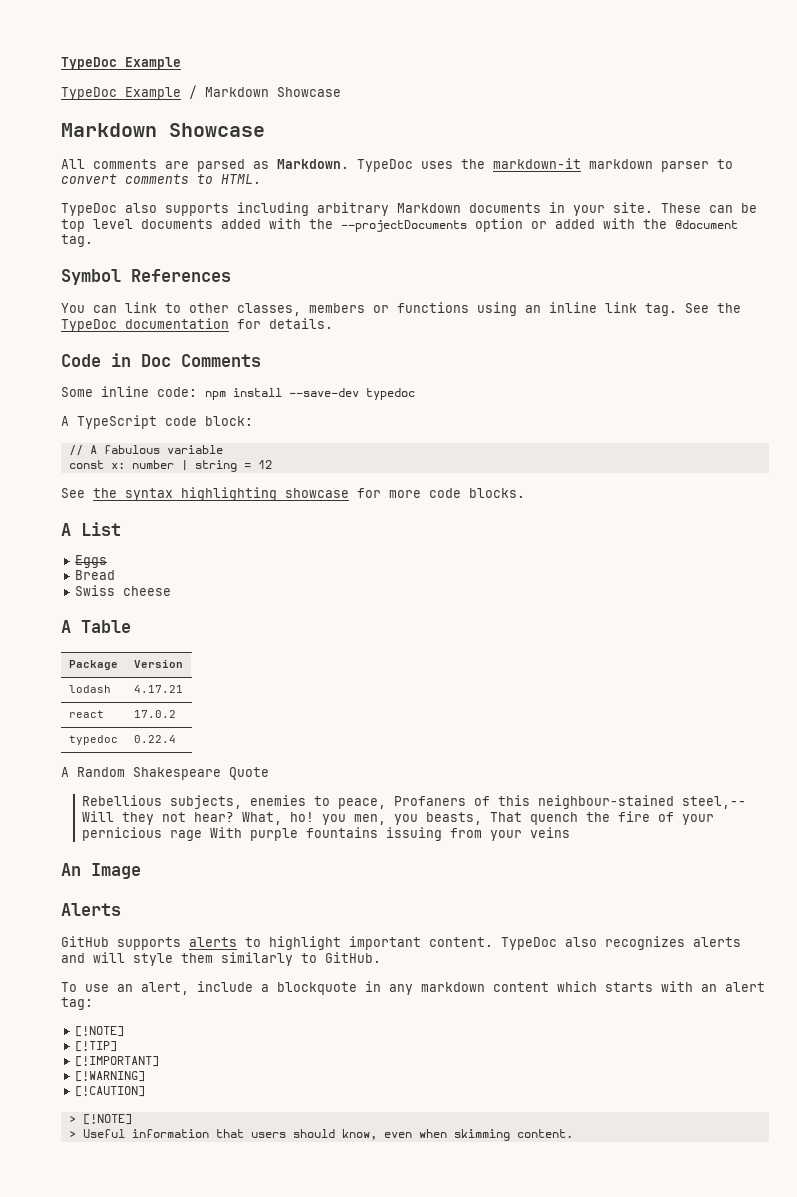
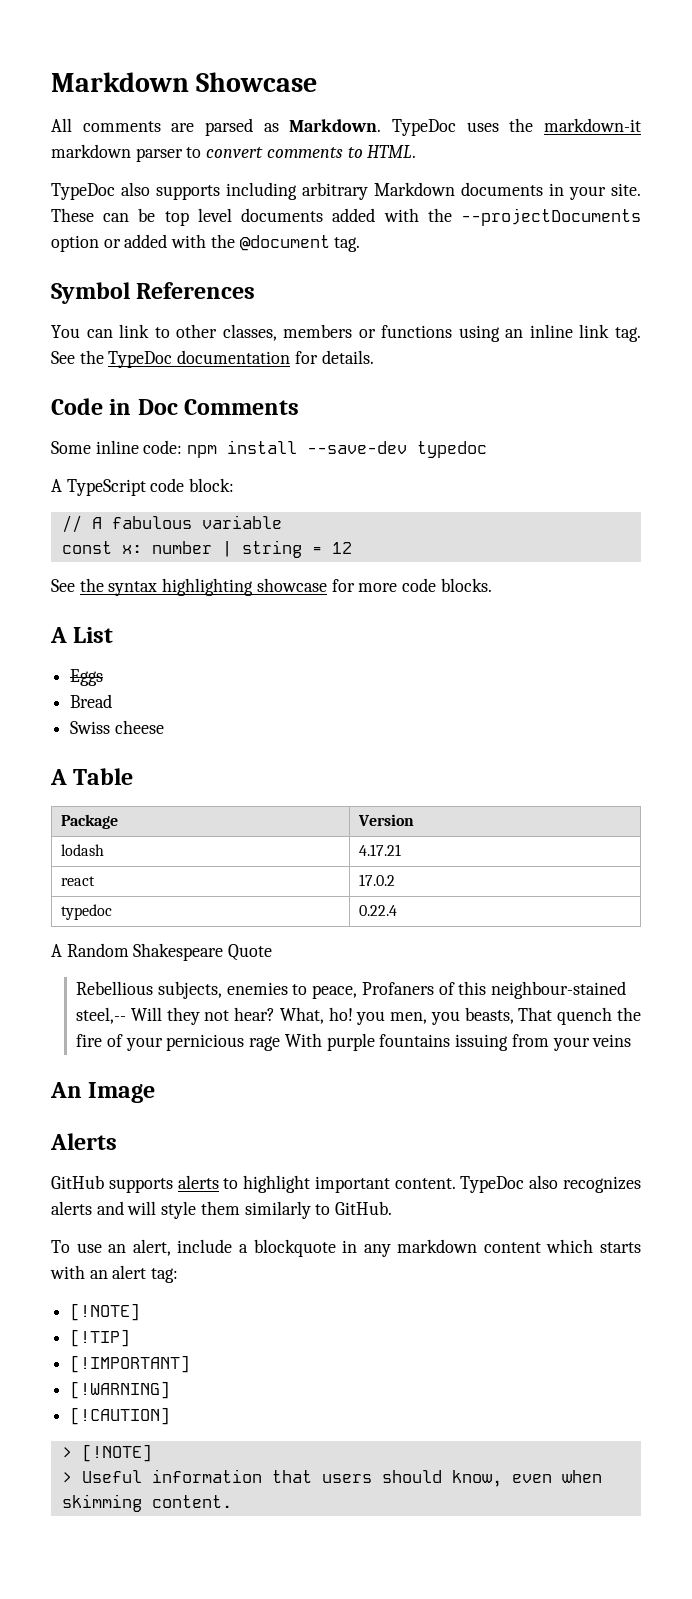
[61,57,181,70] [61,85,341,100] TypeDoc Example // TypeDoc Example / Markdown Showcase // -> (51, 82) none

